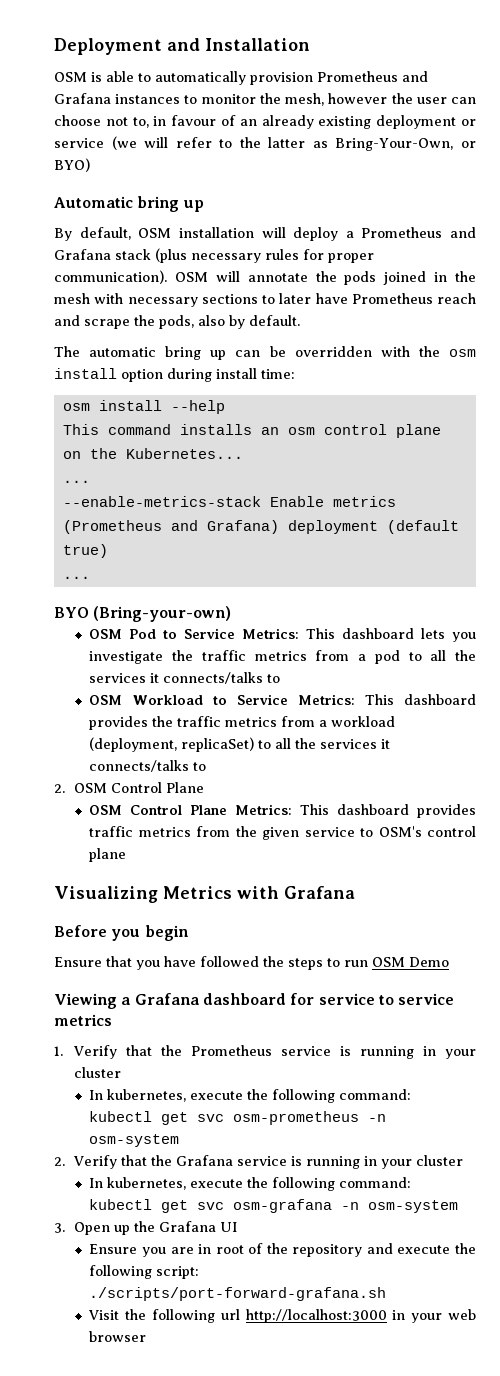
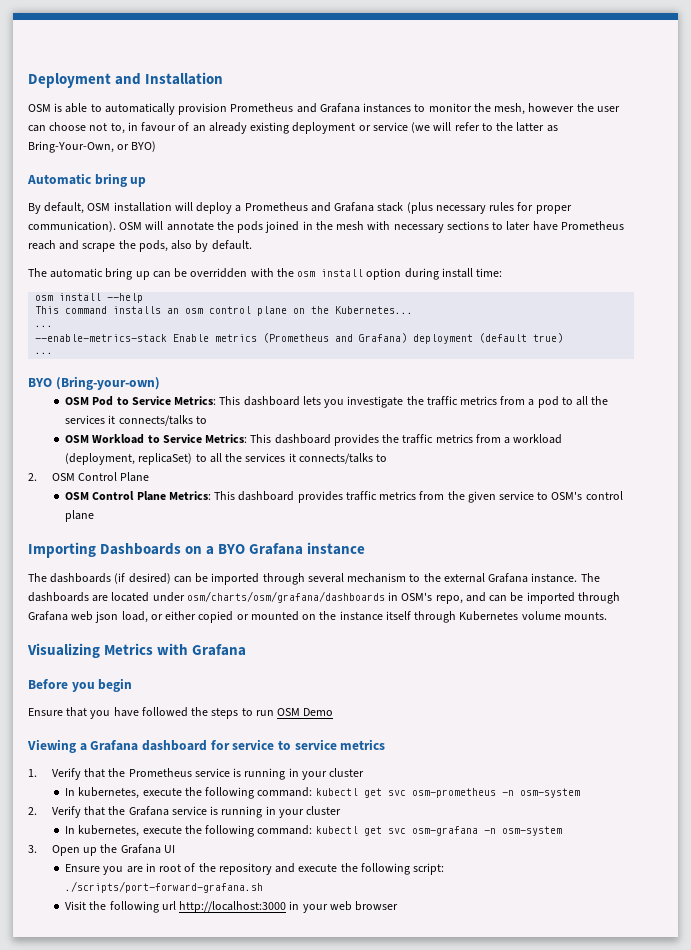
(127, 855) none -> [28,542,366,558] [28,573,600,585] [28,591,620,604] [28,611,607,623] // Importing Dashboards on a BYO Grafana instance // The dashboards (if desired) can be imported through several mechanism to the external Grafana instance. The dashboards are located under osm/charts/osm/grafana/dashboards in OSM's repo, and can be imported through Grafana web json load, or either copied or mounted on the instance itself through Kubernetes volume mounts.

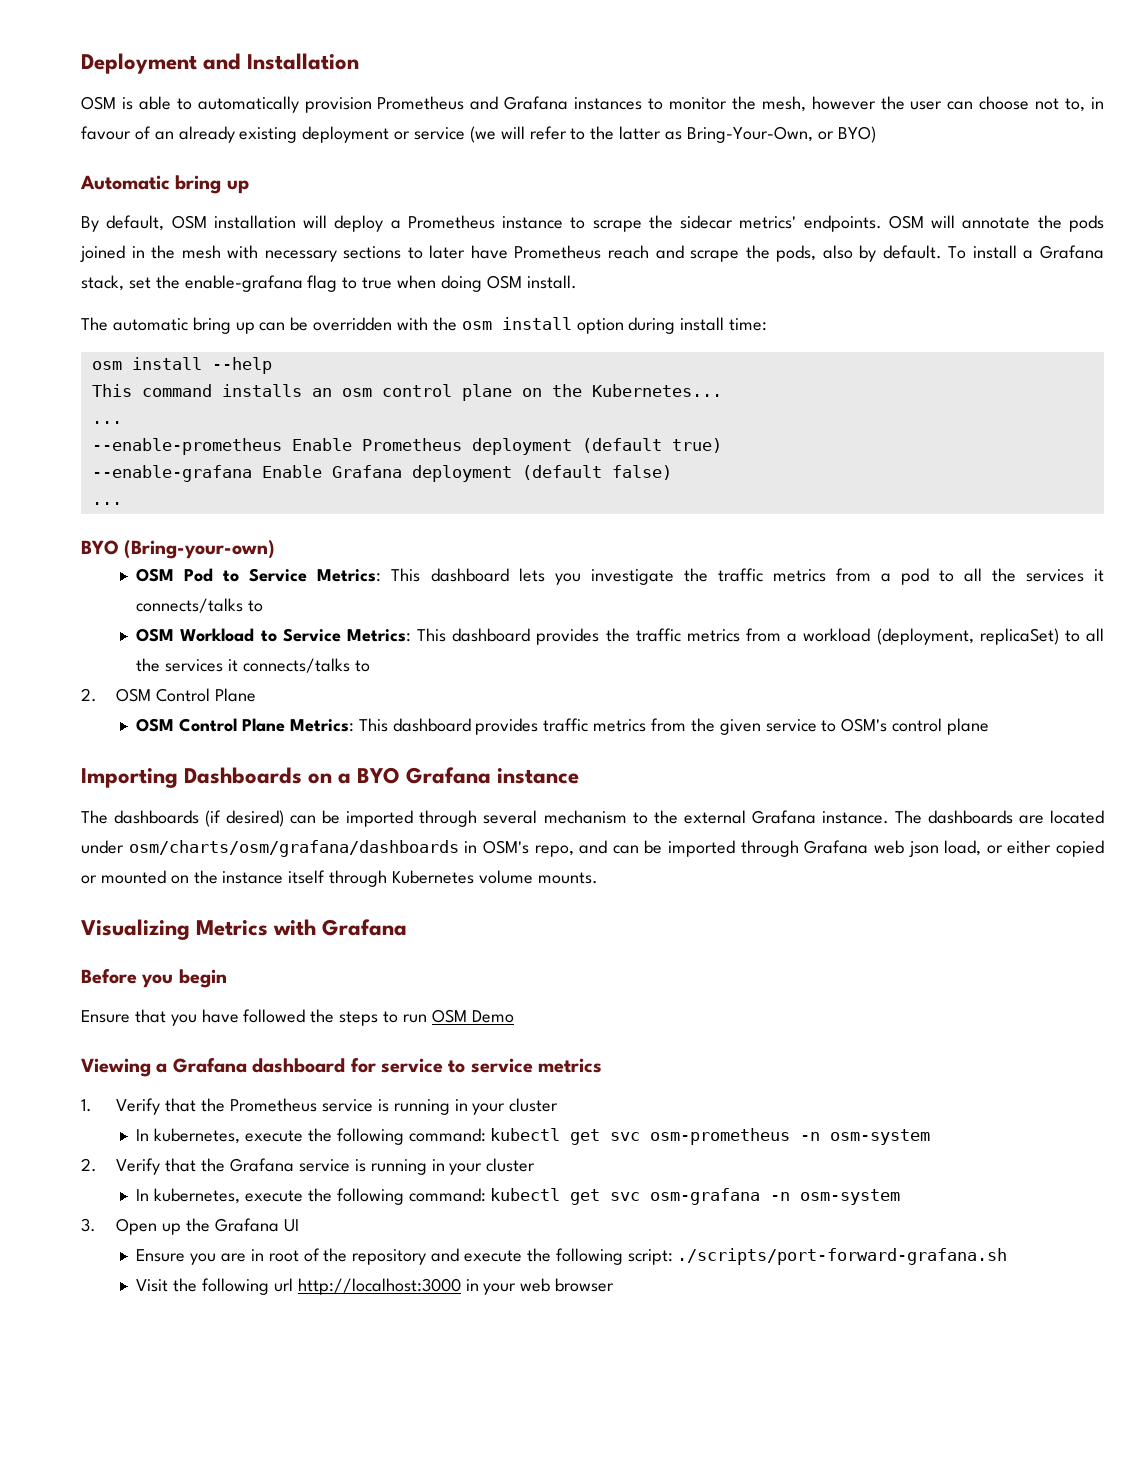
[310,202,572,214] [28,221,116,232] and Grafana stack (plus necessary rules for proper communication). -> [502,215,882,232] instance to scrape the sidecar metrics' endpoints.
(252, 245) none -> [948,245,1104,259] [81,275,577,292] To install a Grafana stack, set the enable-grafana flag to true when doing OSM install.
[35,333,564,344] --enable-metrics-stack Enable metrics (Prometheus and Grafana) deployment (default true) -> [91,438,722,455] [91,465,672,482] --enable-prometheus Enable Prometheus deployment (default true) // --enable-grafana Enable Grafana deployment (default false)

